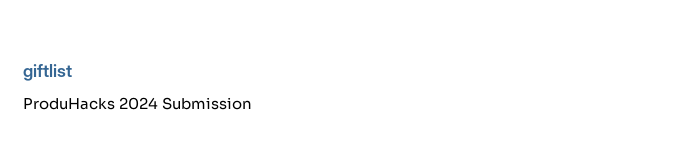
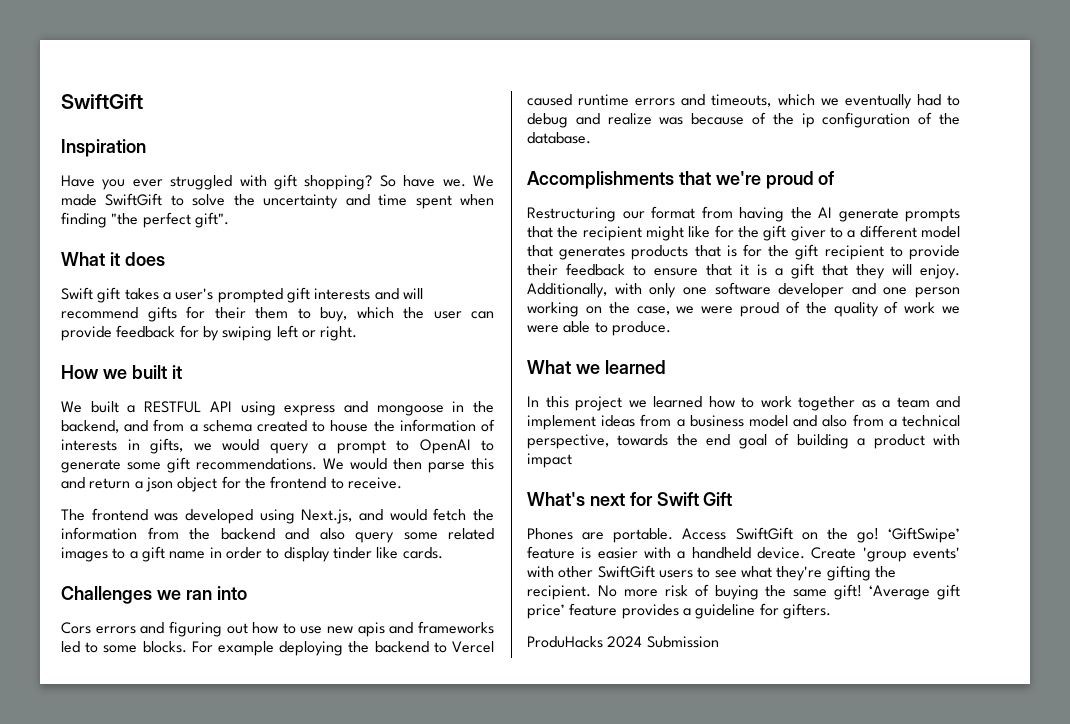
[23,64,72,81] giftlist -> [61,94,143,109] [61,139,146,157] [61,174,494,190] [61,193,495,209] [61,212,229,228] [61,252,165,266] [61,287,423,303] [61,306,494,322] [61,325,358,341] [61,365,182,379] [61,401,494,416] [61,419,495,433] [61,438,494,454] [61,457,494,473] [61,476,402,492] [61,508,495,524] [61,527,494,543] [61,546,443,562] [61,586,247,604] [61,621,494,637] [61,641,494,656] [527,94,960,109] [527,112,961,128] [527,132,591,144] [527,171,835,189] [527,206,960,222] [527,225,960,241] [527,244,960,260] [527,263,960,279] [527,282,960,298] [527,301,960,317] [527,321,671,336] [527,360,666,374] [527,396,960,411] [527,414,960,430] [527,433,961,449] [527,453,572,468] [527,492,733,506] [527,527,960,543] [527,546,960,562] [527,565,896,581] [527,584,960,600] [527,603,831,619] SwiftGift // Inspiration // Have you ever struggled with gift shopping? So have we. We made SwiftGift to solve the uncertainty and time spent when finding "the perfect gift". // What it does // Swift gift takes a user's prompted gift interests and will recommend gifts for their them to buy, which the user can provide feedback for by swiping left or right. // How we built it // We built a RESTFUL API using express and mongoose in the backend, and from a schema created to house the information of interests in gifts, we would query a prompt to OpenAI to generate some gift recommendations. We would then parse this and return a json object for the frontend to receive. // The frontend was developed using Next.js, and would fetch the information from the backend and also query some related images to a gift name in order to display tinder like cards. // Challenges we ran into // Cors errors and figuring out how to use new apis and frameworks led to some blocks. For example deploying the backend to Vercel caused runtime errors and timeouts, which we eventually had to debug and realize was because of the ip configuration of the database. // Accomplishments that we're proud of // Restructuring our format from having the AI generate prompts that the recipient might like for the gift giver to a different model that generates products that is for the gift recipient to provide their feedback to ensure that it is a gift that they will enjoy. Additionally, with only one software developer and one person working on the case, we were proud of the quality of work we were able to produce. // What we learned // In this project we learned how to work together as a team and implement ideas from a business model and also from a technical perspective, towards the end goal of building a product with impact // What's next for Swift Gift // Phones are portable. Access SwiftGift on the go! ‘GiftSwipe’ feature is easier with a handheld device. Create 'group events' with other SwiftGift users to see what they're gifting the recipient. No more risk of buying the same gift! ‘Average gift price’ feature provides a guideline for gifters.

